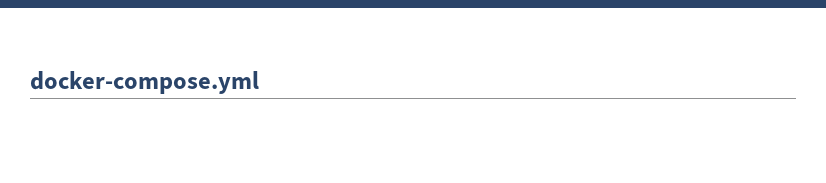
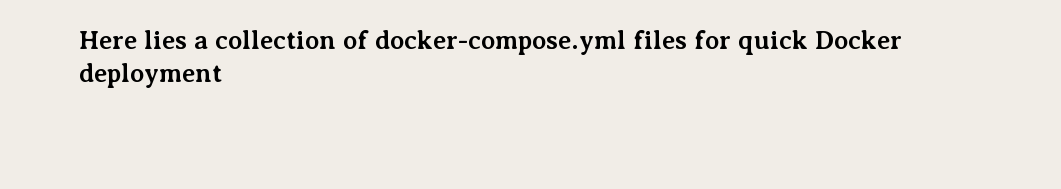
[30,71,259,94] docker-compose.yml -> [79,30,903,55] [79,63,222,88] Here lies a collection of docker-compose.yml files for quick Docker deployment

